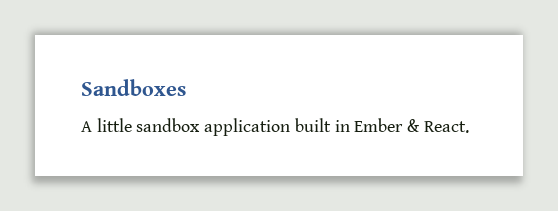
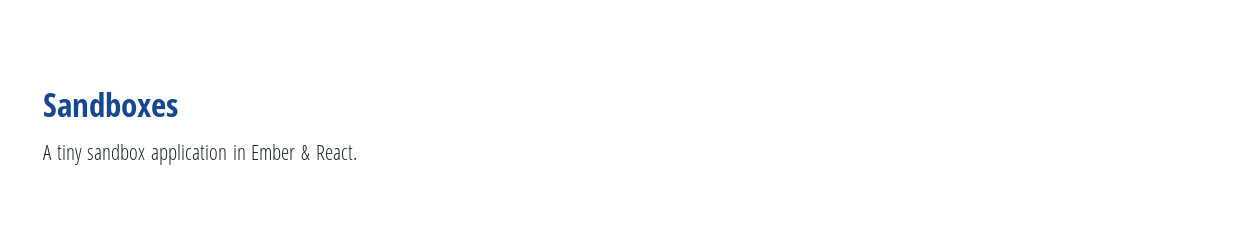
[96,118,132,132] little -> [56,145,82,165] tiny
[294,118,331,132] built -> (228, 154) none

